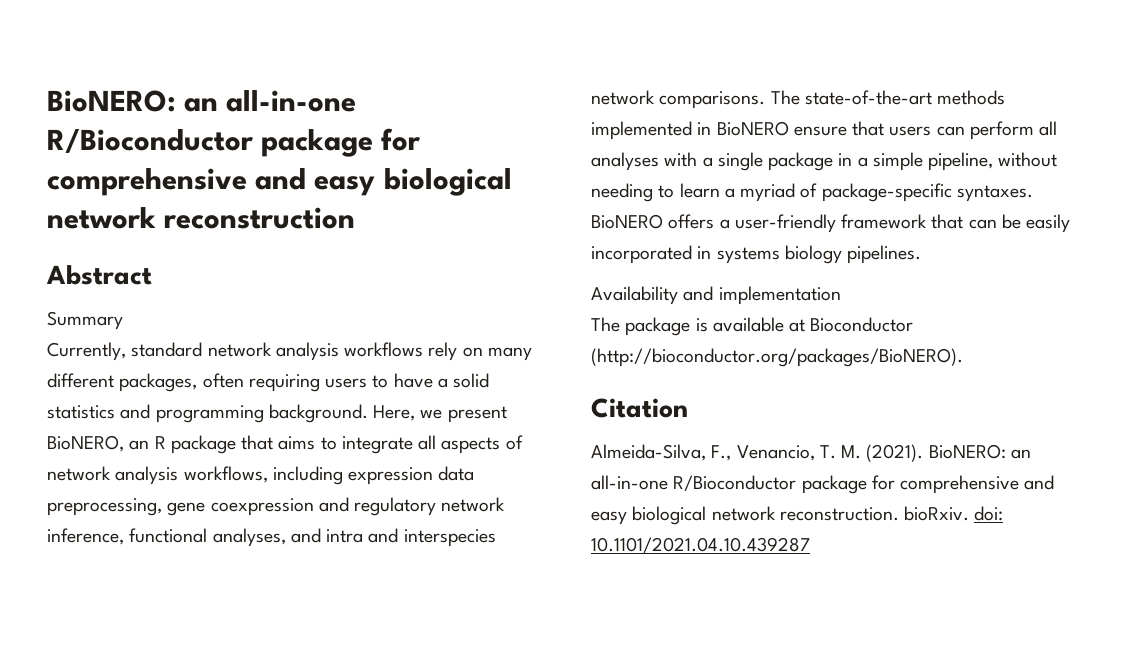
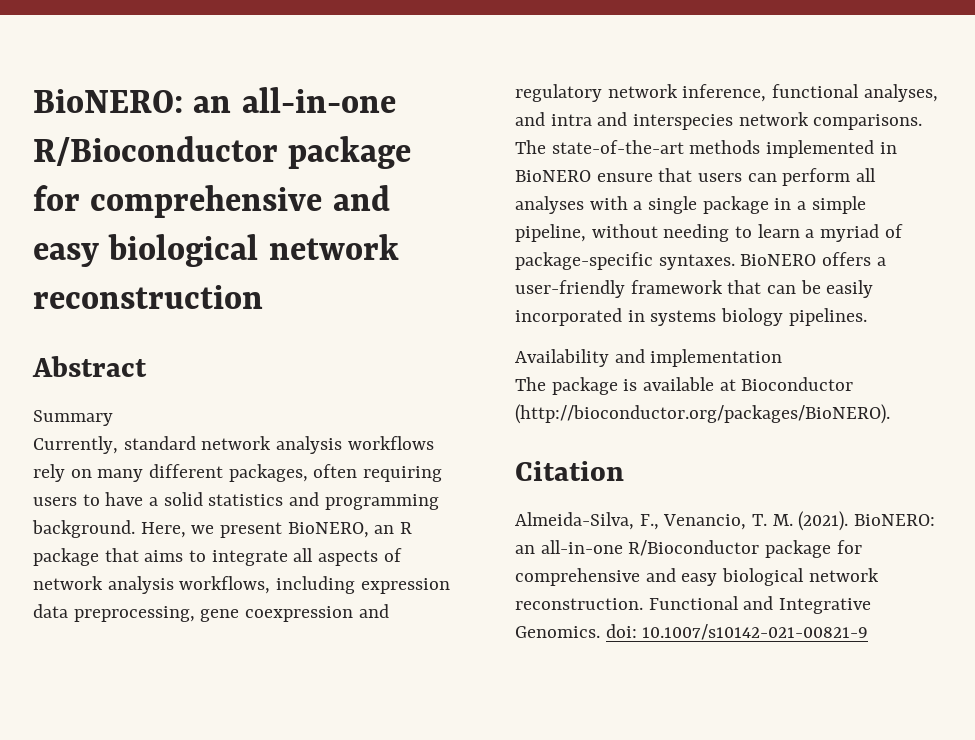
[904,506,1004,521] [591,537,810,553] bioRxiv. doi: 10.1101/2021.04.10.439287 -> [648,596,872,614] [515,624,869,640] Functional and Integrative Genomics. doi: 10.1007/s10142-021-00821-9

